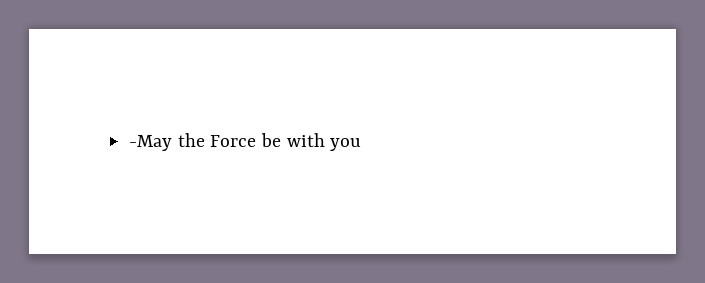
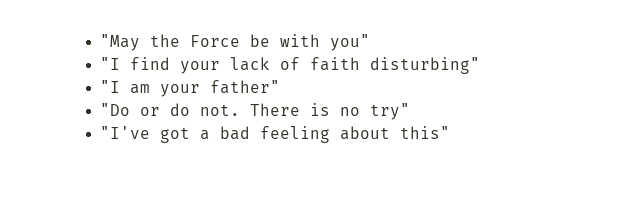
[129,135,173,151] -May -> [100,34,141,51] "May
[330,138,362,151] you -> [330,34,371,51] [100,57,481,74] [100,80,281,97] [100,103,411,120] [100,126,451,143] you" // "I find your lack of faith disturbing" // "I am your father" // "Do or do not. There is no try" // "I've got a bad feeling about this"

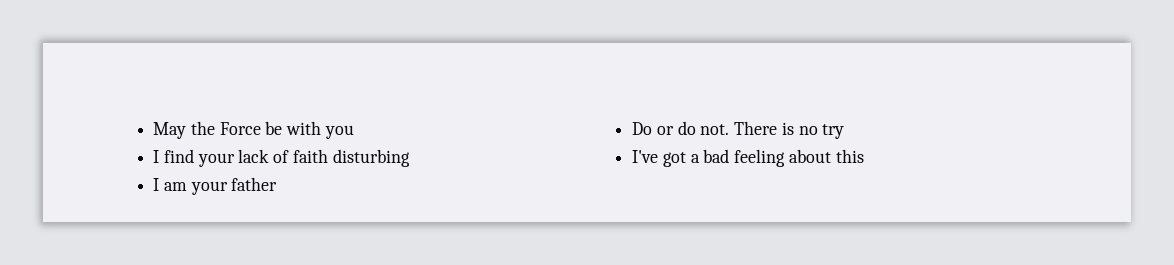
[100,34,141,51] "May -> [153,122,187,139] May
[330,34,371,51] [100,57,121,70] you" // "I -> [324,125,354,139] [153,150,160,163] you // I
[370,57,481,74] [100,80,281,97] [100,103,131,116] disturbing" // "I am your father" // "Do -> [332,149,410,167] [153,177,278,195] [632,122,653,135] disturbing // I am your father // Do
[370,103,411,120] [100,126,151,139] try" // "I've -> [822,124,845,139] [632,150,659,163] try // I've
[400,126,451,139] this" -> [835,149,864,163] this

